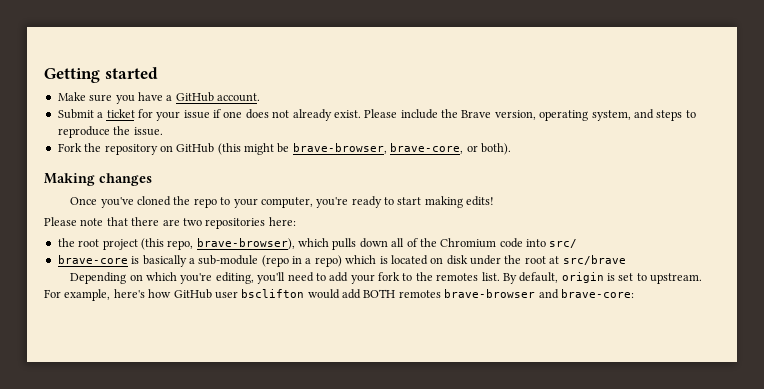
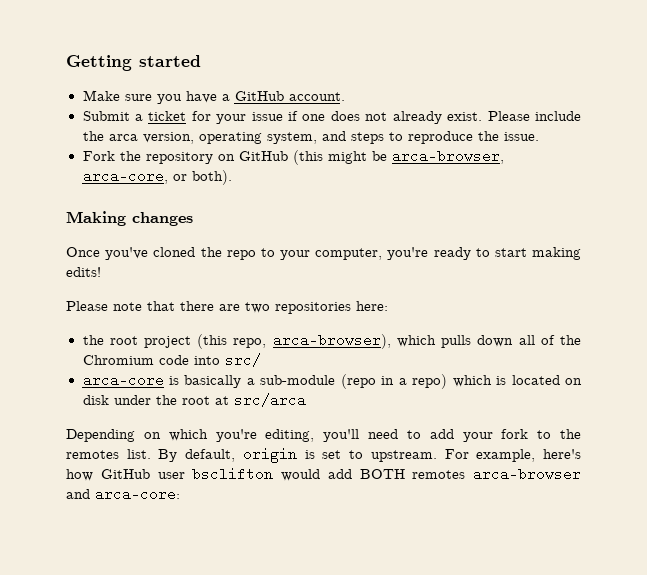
[461,110,492,118] Brave -> [108,134,138,141] arca
[292,143,464,154] brave-browser, brave-core, -> [391,149,504,164] [82,169,168,184] arca-browser, arca-core,
[196,238,295,250] brave-browser), -> [272,333,391,349] arca-browser),
[57,255,128,264] brave-core -> [82,373,164,387] arca-core
[562,255,626,265] src/brave -> [233,393,306,407] src/arca
[444,289,634,299] brave-browser and brave-core: -> [473,467,581,481] [66,487,180,501] arca-browser and arca-core:

